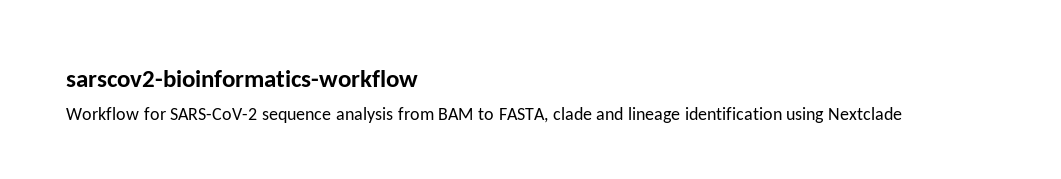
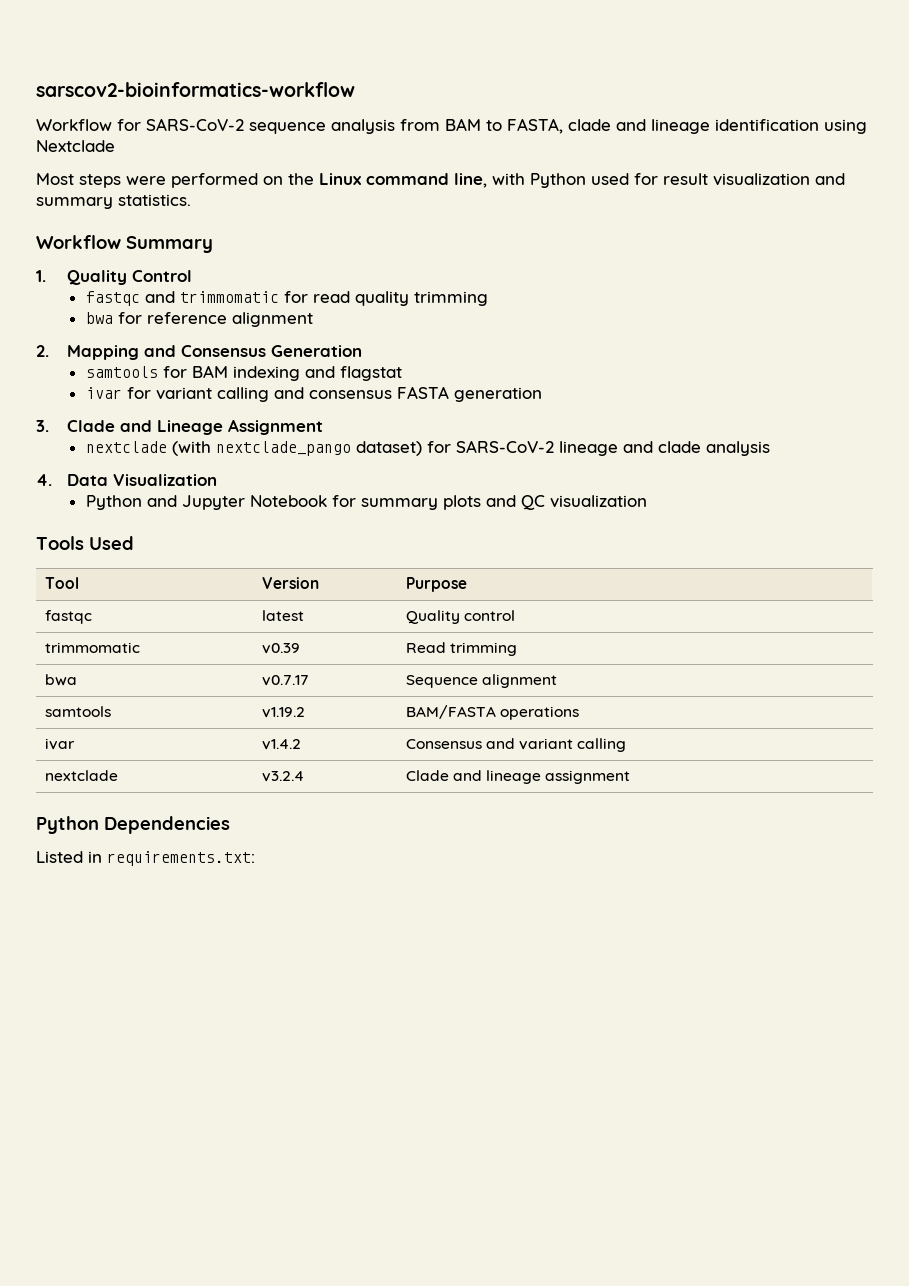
(903, 113) none -> [36,173,845,188] [36,194,191,209] [36,235,213,253] [36,270,192,285] [85,291,488,306] [85,312,313,327] [36,345,362,360] [85,365,402,381] [85,386,542,402] [36,419,323,435] [85,440,770,456] [36,474,217,486] [85,495,647,510] [36,536,134,550] [44,577,79,589] [261,577,319,589] [405,577,467,592] [44,610,92,624] [261,610,304,621] [405,610,515,624] [44,642,140,653] [261,643,300,654] [405,642,517,656] [44,674,77,686] [261,675,309,686] [405,674,557,688] [44,706,111,717] [261,707,305,718] [405,705,579,720] [44,738,75,750] [261,739,301,750] [405,738,627,752] [44,770,118,781] [261,771,304,782] [405,770,631,784] [36,816,230,834] [36,851,255,866] // Most steps were performed on the Linux command line, with Python used for result visualization and summary statistics. // Workflow Summary // 1. Quality Control // fastqc and trimmomatic for read quality trimming // bwa for reference alignment // 2. Mapping and Consensus Generation // samtools for BAM indexing and flagstat // ivar for variant calling and consensus FASTA generation // 3. Clade and Lineage Assignment // nextclade (with nextclade_pango dataset) for SARS-CoV-2 lineage and clade analysis // 4. Data Visualization // Python and Jupyter Notebook for summary plots and QC visualization // Tools Used // Tool | Version | Purpose // fastqc | latest | Quality control // trimmomatic | v0.39 | Read trimming // bwa | v0.7.17 | Sequence alignment // samtools | v1.19.2 | BAM/FASTA operations // ivar | v1.4.2 | Consensus and variant calling // nextclade | v3.2.4 | Clade and lineage assignment // Python Dependencies // Listed in requirements.txt:

